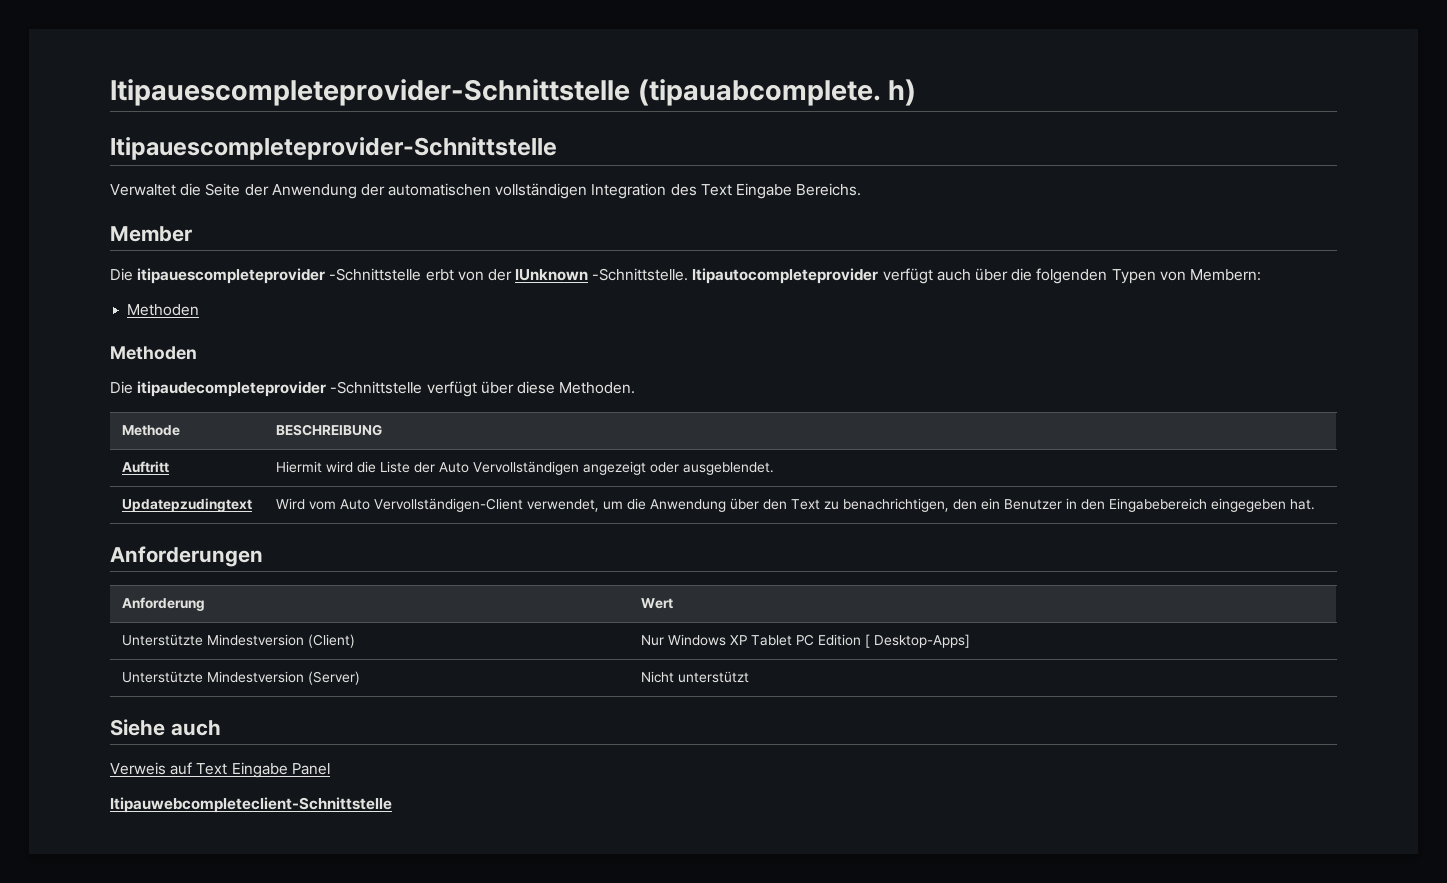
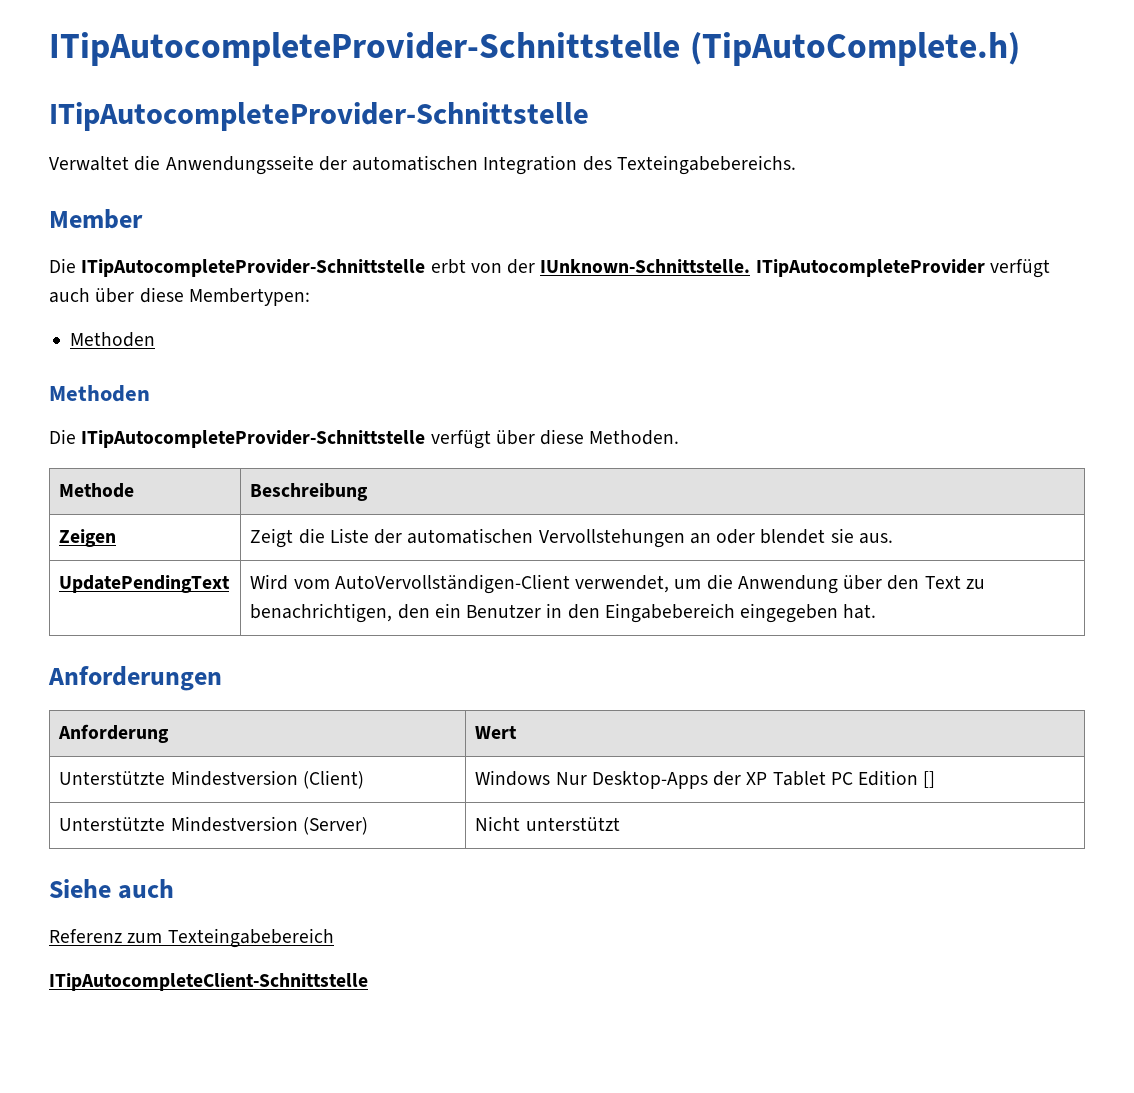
[110,79,917,106] [110,137,557,160] Itipauescompleteprovider-Schnittstelle (tipauabcomplete. h) // Itipauescompleteprovider-Schnittstelle -> [49,32,1020,66] [49,102,589,131] ITipAutocompleteProvider-Schnittstelle (TipAutoComplete.h) // ITipAutocompleteProvider-Schnittstelle
[205,183,588,199] Seite der Anwendung der automatischen vollständigen -> [165,155,479,175] Anwendungsseite der automatischen
[700,183,862,199] Text Eingabe Bereichs. -> [616,155,796,175] Texteingabebereichs.
[137,268,422,284] itipauescompleteprovider -Schnittstelle -> [81,259,426,277] ITipAutocompleteProvider-Schnittstelle
[515,268,1261,284] IUnknown -Schnittstelle. Itipautocompleteprovider verfügt auch über die folgenden Typen von Membern: -> [540,259,1050,278] [49,287,310,306] IUnknown-Schnittstelle. ITipAutocompleteProvider verfügt auch über diese Membertypen:
[137,381,423,397] itipaudecompleteprovider -Schnittstelle -> [81,430,426,448] ITipAutocompleteProvider-Schnittstelle
[275,424,382,436] [121,461,169,473] [275,461,774,475] [121,498,252,512] BESCHREIBUNG // Auftritt | Hiermit wird die Liste der Auto Vervollständigen angezeigt oder ausgeblendet. // Updatepzudingtext -> [250,483,369,501] [59,529,117,547] [250,528,893,548] [59,575,231,593] Beschreibung // Zeigen | Zeigt die Liste der automatischen Vervollstehungen an oder blendet sie aus. // UpdatePendingText
[339,498,523,512] Auto Vervollständigen-Client -> [334,574,570,594] AutoVervollständigen-Client
[640,634,726,646] Nur Windows -> [475,770,742,789] Windows Nur Desktop-Apps der
[864,634,970,648] [ Desktop-Apps] -> [923,771,936,788] []
[110,762,330,778] [110,797,392,813] Verweis auf Text Eingabe Panel // Itipauwebcompleteclient-Schnittstelle -> [49,928,334,948] [49,973,368,991] Referenz zum Texteingabebereich // ITipAutocompleteClient-Schnittstelle

